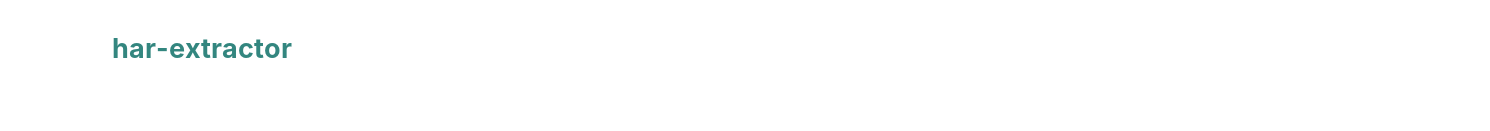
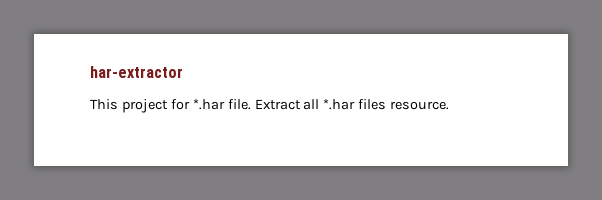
(292, 48) none -> [90,99,450,113] // This project for *.har file. Extract all *.har files resource.

